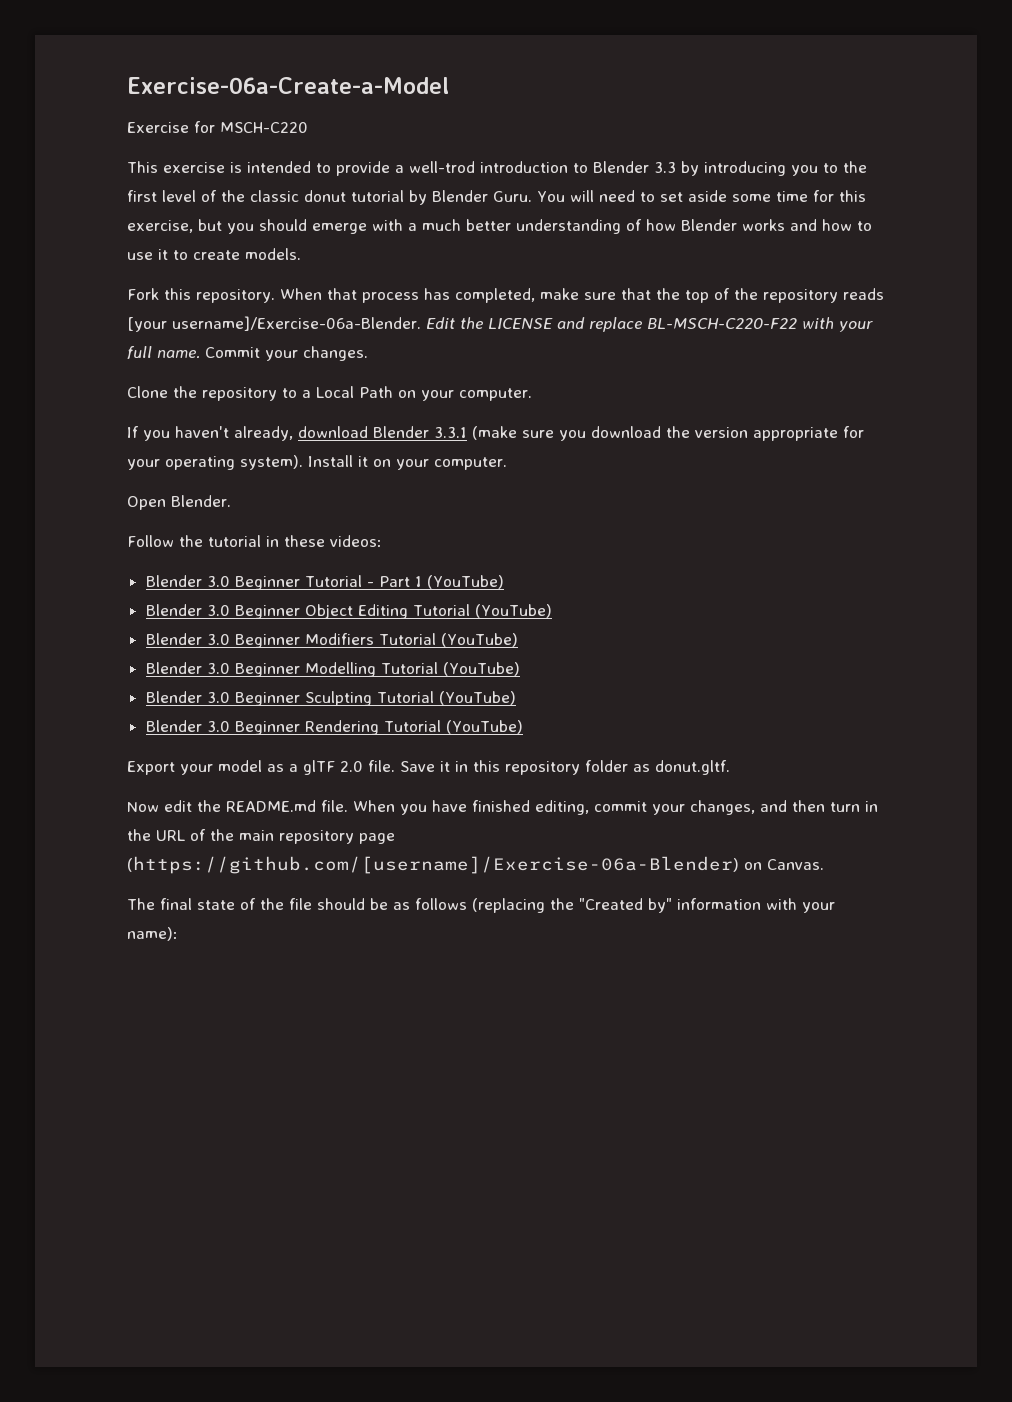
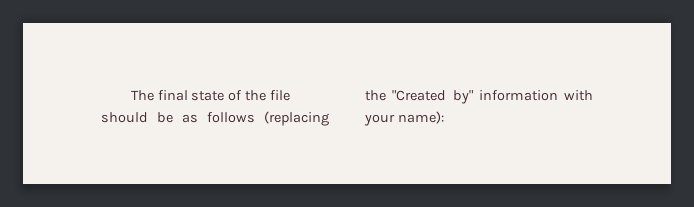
[127,77,449,94] [127,121,308,133] [127,161,867,176] [127,190,866,205] [127,219,872,234] [127,248,301,260] [127,288,884,303] [127,316,873,332] [127,346,368,361] [127,386,532,401] [127,426,864,441] [127,455,507,470] [127,495,231,510] [127,535,382,547] [145,575,504,590] [145,604,552,619] [145,633,518,648] [145,662,520,677] [145,691,516,706] [145,720,523,735] [127,760,730,775] [127,800,878,815] [127,829,395,844] [127,856,824,874] Exercise-06a-Create-a-Model // Exercise for MSCH-C220 // This exercise is intended to provide a well-trod introduction to Blender 3.3 by introducing you to the first level of the classic donut tutorial by Blender Guru. You will need to set aside some time for this exercise, but you should emerge with a much better understanding of how Blender works and how to use it to create models. // Fork this repository. When that process has completed, make sure that the top of the repository reads [your username]/Exercise-06a-Blender. Edit the LICENSE and replace BL-MSCH-C220-F22 with your full name. Commit your changes. // Clone the repository to a Local Path on your computer. // If you haven't already, download Blender 3.3.1 (make sure you download the version appropriate for your operating system). Install it on your computer. // Open Blender. // Follow the tutorial in these videos: // Blender 3.0 Beginner Tutorial - Part 1 (YouTube) // Blender 3.0 Beginner Object Editing Tutorial (YouTube) // Blender 3.0 Beginner Modifiers Tutorial (YouTube) // Blender 3.0 Beginner Modelling Tutorial (YouTube) // Blender 3.0 Beginner Sculpting Tutorial (YouTube) // Blender 3.0 Beginner Rendering Tutorial (YouTube) // Export your model as a glTF 2.0 file. Save it in this repository folder as donut.gltf. // Now edit the README.md file. When you have finished editing, commit your changes, and then turn in the URL of the main repository page (https://github.com/[username]/Exercise-06a-Blender) on Canvas. // -> (130, 95) none

